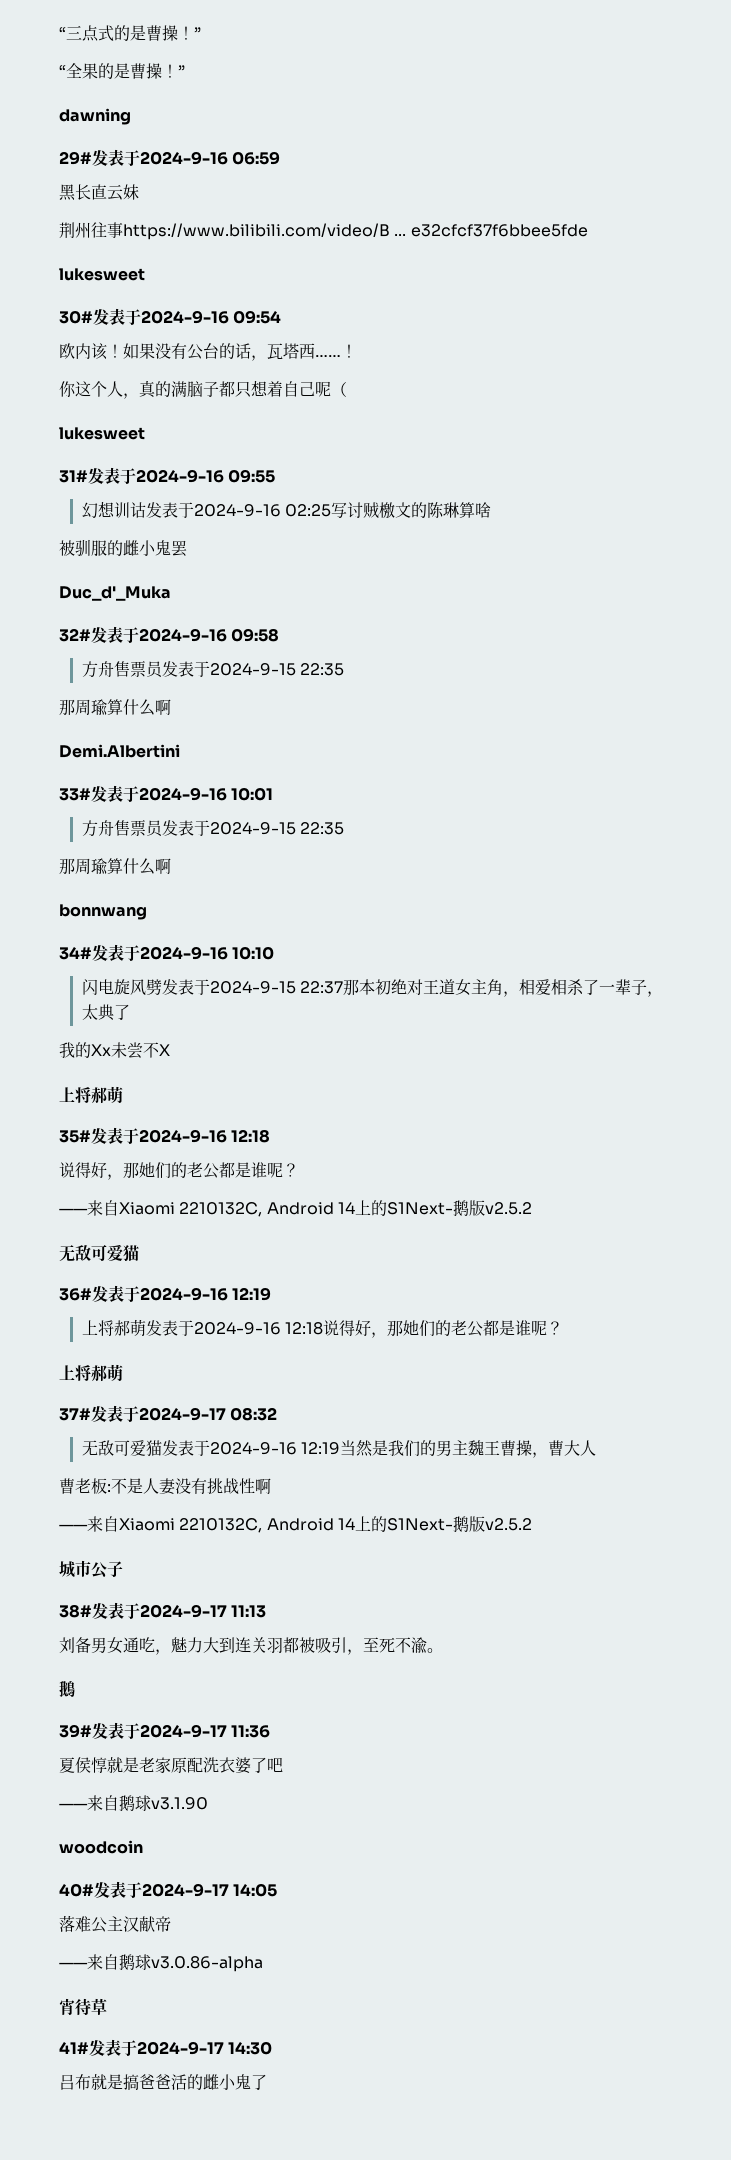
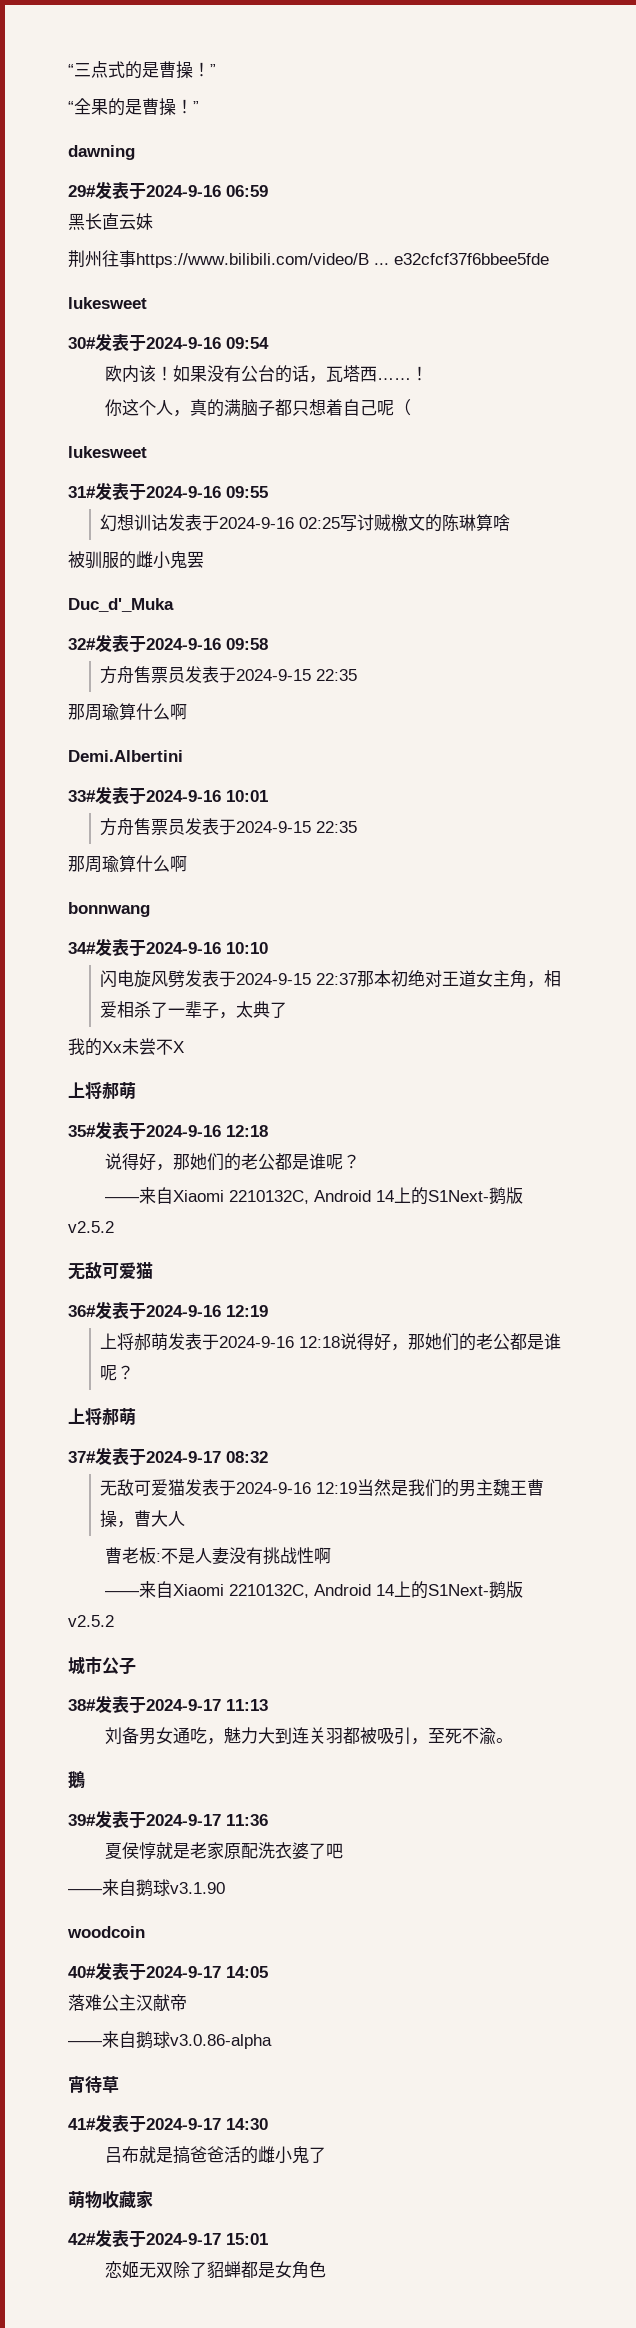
(267, 2082) none -> [68,2190,153,2209] [68,2229,268,2247] [105,2261,327,2279] // 萌物收藏家 // 42#发表于2024-9-17 15:01 // 恋姬无双除了貂蝉都是女角色

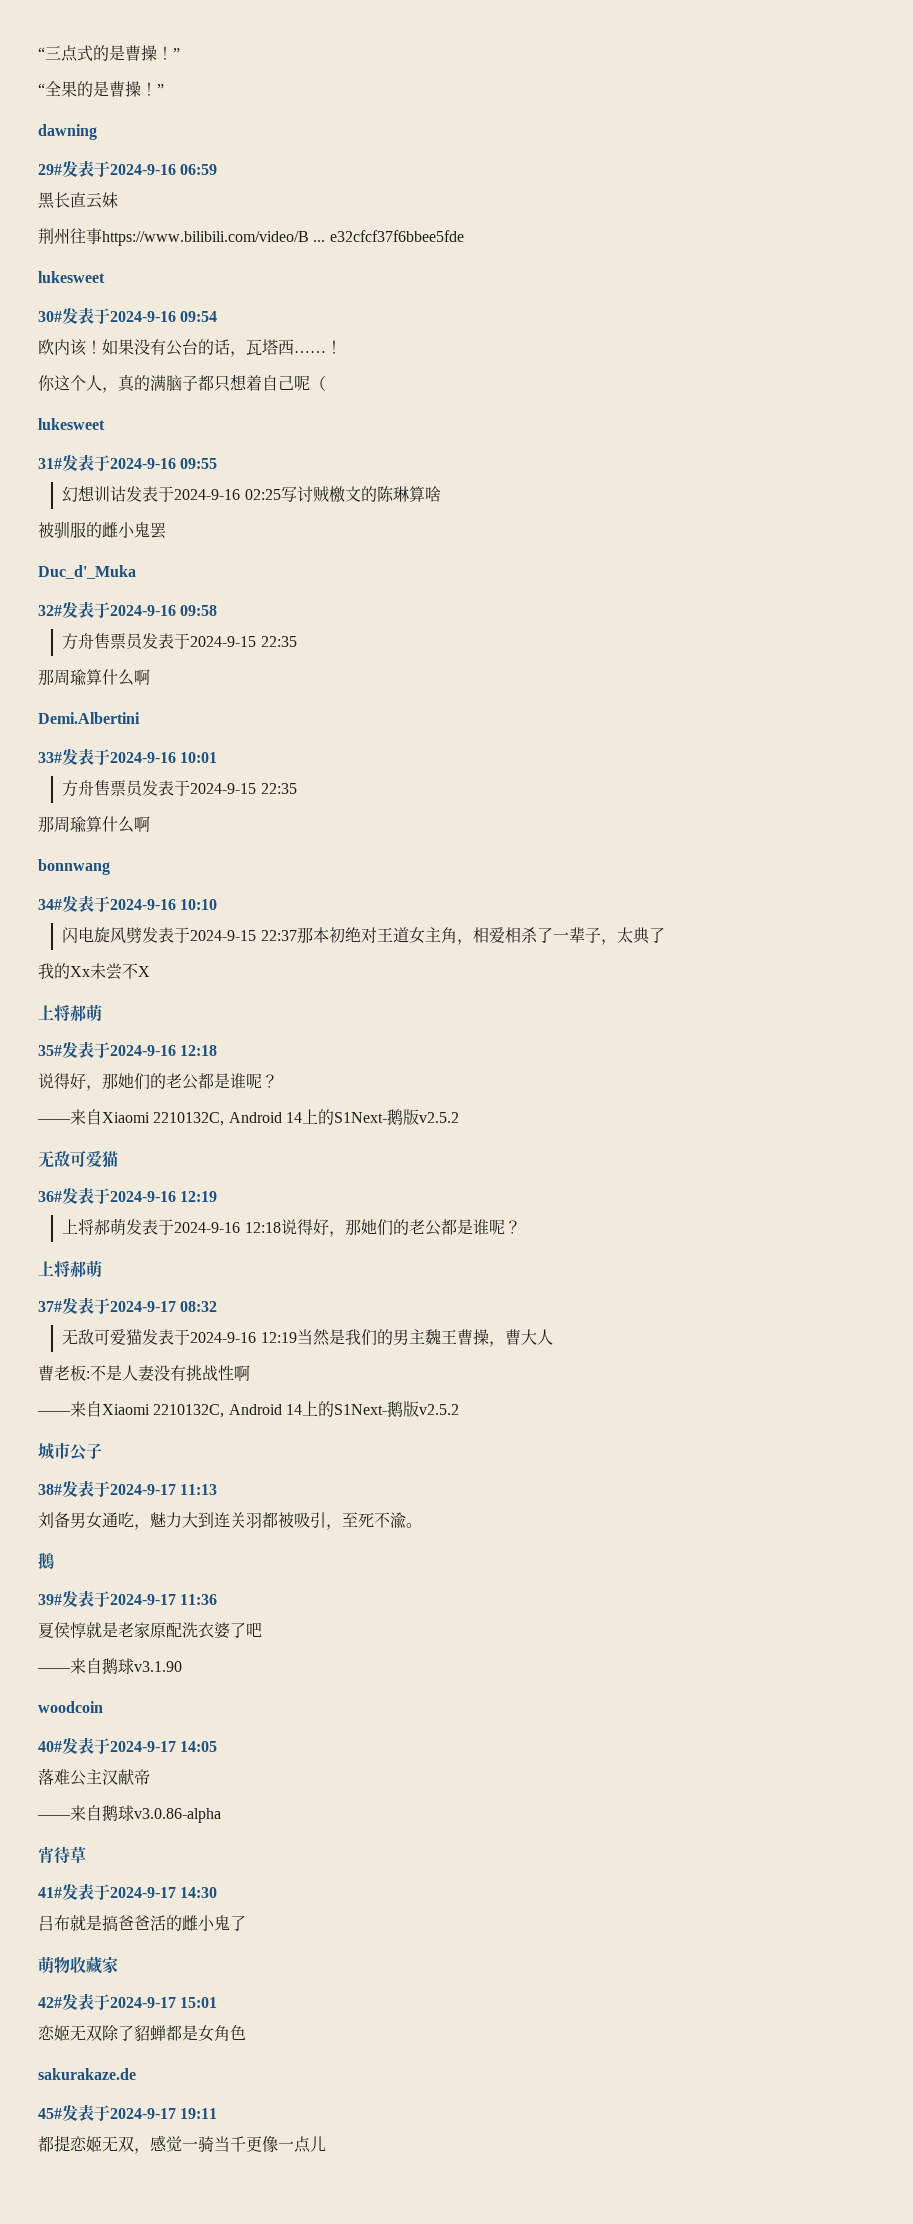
(327, 2269) none -> [38,2068,136,2080] [38,2104,218,2121] [38,2135,326,2154] // sakurakaze.de // 45#发表于2024-9-17 19:11 // 都提恋姬无双，感觉一骑当千更像一点儿

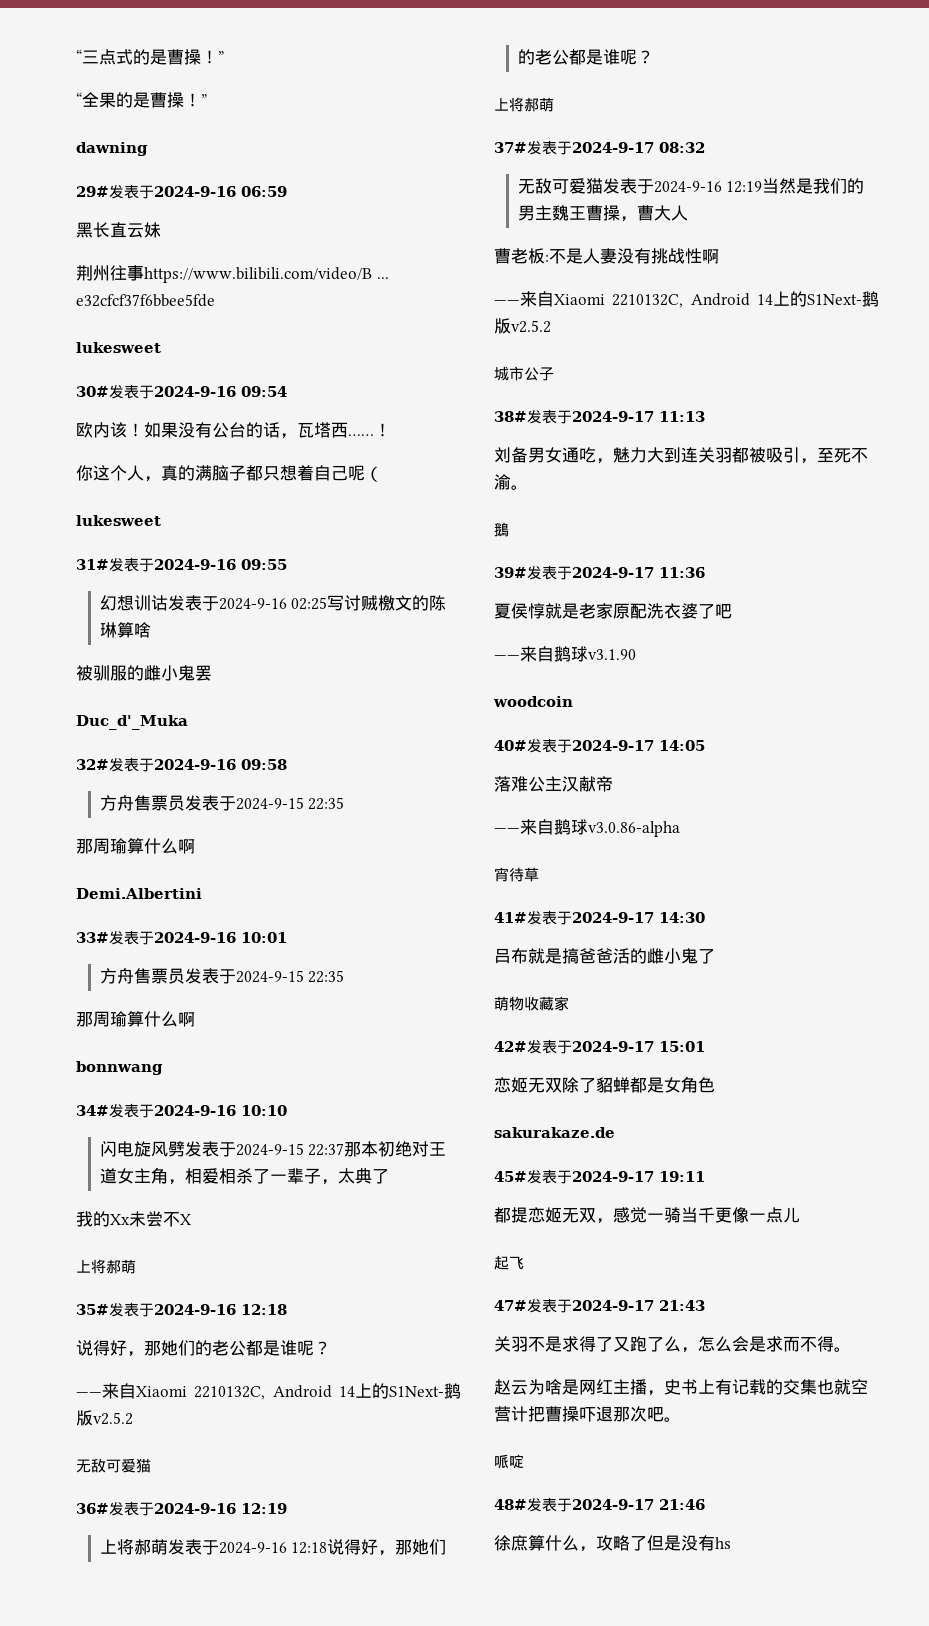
(326, 2144) none -> [494,1255,524,1270] [494,1298,705,1313] [494,1336,851,1353] [494,1379,868,1396] [494,1406,681,1422] [494,1454,524,1469] [494,1497,705,1512] [494,1535,731,1552] // 起飞 // 47#发表于2024-9-17 21:43 // 关羽不是求得了又跑了么，怎么会是求而不得。 // 赵云为啥是网红主播，史书上有记载的交集也就空营计把曹操吓退那次吧。 // 哌啶 // 48#发表于2024-9-17 21:46 // 徐庶算什么，攻略了但是没有hs

